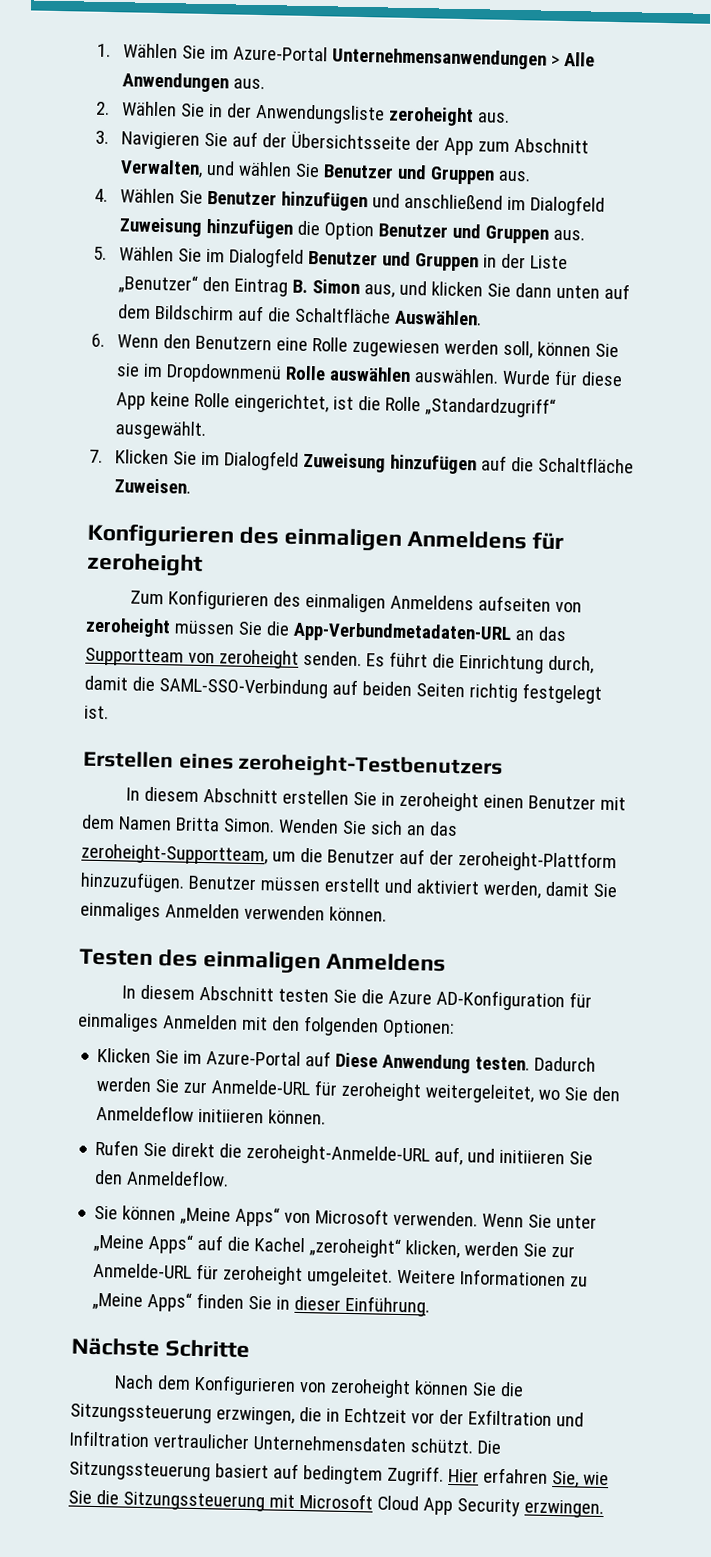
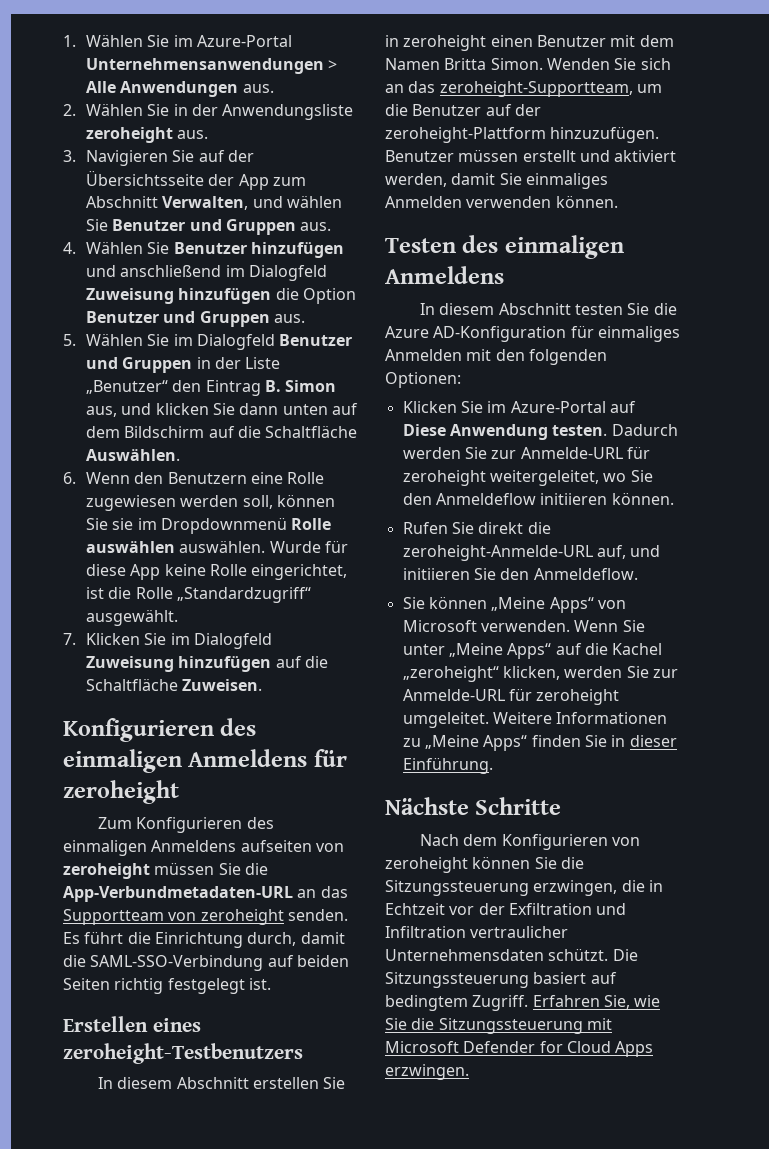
[447,1467,548,1484] Hier erfahren -> [532,995,600,1007] Erfahren
[376,1495,520,1517] Cloud App Security -> [463,1041,654,1057] Defender for Cloud Apps

